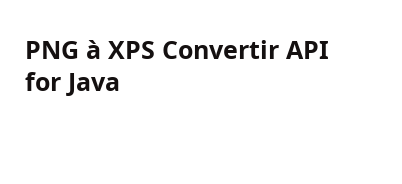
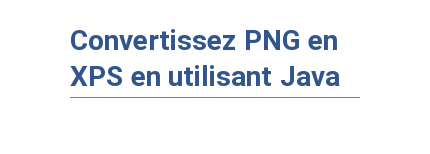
[25,40,329,59] [25,72,61,91] PNG à XPS Convertir API for -> [70,29,339,50] [70,65,273,86] Convertissez PNG en XPS en utilisant

